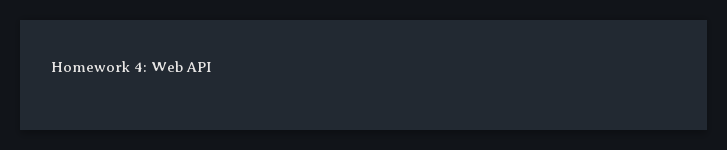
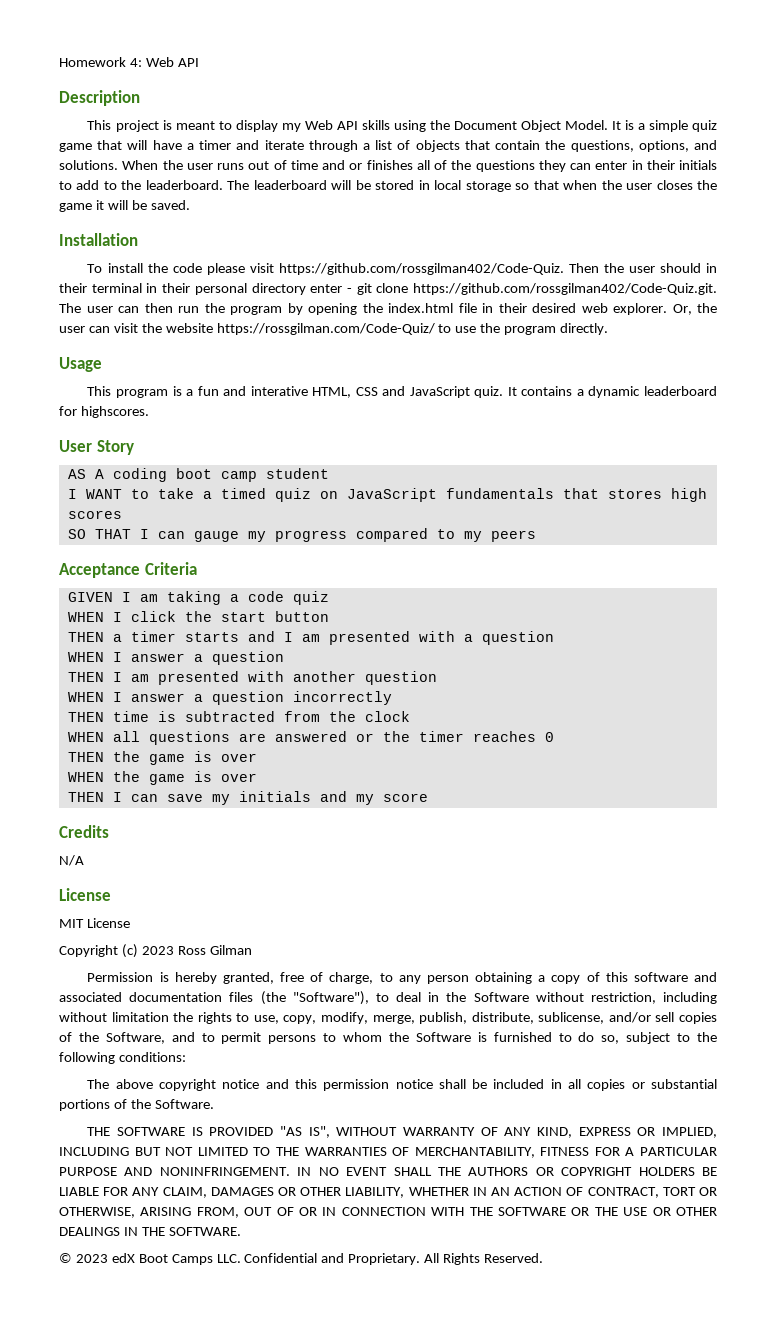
(213, 67) none -> [59,90,140,106] [87,120,717,132] [59,140,717,152] [59,160,717,172] [59,180,717,192] [59,200,190,212] [59,233,138,246] [87,263,717,275] [59,283,717,295] [59,303,717,315] [59,323,609,335] [59,357,102,372] [87,386,717,398] [59,406,149,418] [59,440,134,455] [67,468,329,482] [67,488,707,502] [67,510,122,519] [67,528,536,542] [59,562,197,578] [67,591,329,605] [67,611,329,622] [67,631,554,645] [67,651,284,665] [67,671,437,685] [67,691,392,705] [67,711,410,722] [67,731,554,745] [67,751,257,765] [67,771,257,785] [67,791,428,805] [59,825,109,838] [59,855,84,866] [59,888,111,901] [59,918,130,928] [59,944,252,958] [87,972,717,984] [59,991,717,1005] [59,1012,717,1024] [59,1032,718,1044] [59,1052,186,1064] [87,1079,718,1091] [59,1099,214,1111] [87,1126,718,1138] [59,1147,718,1158] [59,1167,717,1176] [59,1187,717,1198] [59,1207,717,1218] [59,1227,241,1236] [59,1253,544,1265] // Description // This project is meant to display my Web API skills using the Document Object Model. It is a simple quiz game that will have a timer and iterate through a list of objects that contain the questions, options, and solutions. When the user runs out of time and or finishes all of the questions they can enter in their initials to add to the leaderboard. The leaderboard will be stored in local storage so that when the user closes the game it will be saved. // Installation // To install the code please visit https://github.com/rossgilman402/Code-Quiz. Then the user should in their terminal in their personal directory enter - git clone https://github.com/rossgilman402/Code-Quiz.git. The user can then run the program by opening the index.html file in their desired web explorer. Or, the user can visit the website https://rossgilman.com/Code-Quiz/ to use the program directly. // Usage // This program is a fun and interative HTML, CSS and JavaScript quiz. It contains a dynamic leaderboard for highscores. // User Story // AS A coding boot camp student // I WANT to take a timed quiz on JavaScript fundamentals that stores high scores // SO THAT I can gauge my progress compared to my peers // Acceptance Criteria // GIVEN I am taking a code quiz // WHEN I click the start button // THEN a timer starts and I am presented with a question // WHEN I answer a question // THEN I am presented with another question // WHEN I answer a question incorrectly // THEN time is subtracted from the clock // WHEN all questions are answered or the timer reaches 0 // THEN the game is over // WHEN the game is over // THEN I can save my initials and my score // Credits // N/A // License // MIT License // Copyright (c) 2023 Ross Gilman // Permission is hereby granted, free of charge, to any person obtaining a copy of this software and associated documentation files (the "Software"), to deal in the Software without restriction, including without limitation the rights to use, copy, modify, merge, publish, distribute, sublicense, and/or sell copies of the Software, and to permit persons to whom the Software is furnished to do so, subject to the following conditions: // The above copyright notice and this permission notice shall be included in all copies or substantial portions of the Software. // THE SOFTWARE IS PROVIDED "AS IS", WITHOUT WARRANTY OF ANY KIND, EXPRESS OR IMPLIED, INCLUDING BUT NOT LIMITED TO THE WARRANTIES OF MERCHANTABILITY, FITNESS FOR A PARTICULAR PURPOSE AND NONINFRINGEMENT. IN NO EVENT SHALL THE AUTHORS OR COPYRIGHT HOLDERS BE LIABLE FOR ANY CLAIM, DAMAGES OR OTHER LIABILITY, WHETHER IN AN ACTION OF CONTRACT, TORT OR OTHERWISE, ARISING FROM, OUT OF OR IN CONNECTION WITH THE SOFTWARE OR THE USE OR OTHER DEALINGS IN THE SOFTWARE. // © 2023 edX Boot Camps LLC. Confidential and Proprietary. All Rights Reserved.

